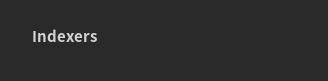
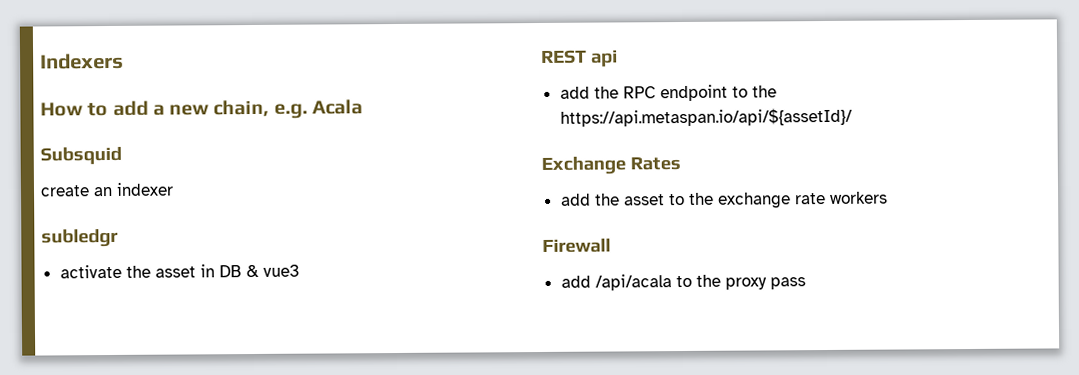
(97, 35) none -> [40,99,363,119] [40,146,122,165] [40,182,174,197] [41,228,119,248] [59,264,300,279] [541,49,618,67] [559,84,777,102] [559,107,853,127] [541,156,681,175] [560,191,888,209] [542,238,611,253] [560,274,806,291] // How to add a new chain, e.g. Acala // Subsquid // create an indexer // subledgr // activate the asset in DB & vue3 // REST api // add the RPC endpoint to the https://api.metaspan.io/api/${assetId}/ // Exchange Rates // add the asset to the exchange rate workers // Firewall // add /api/acala to the proxy pass

